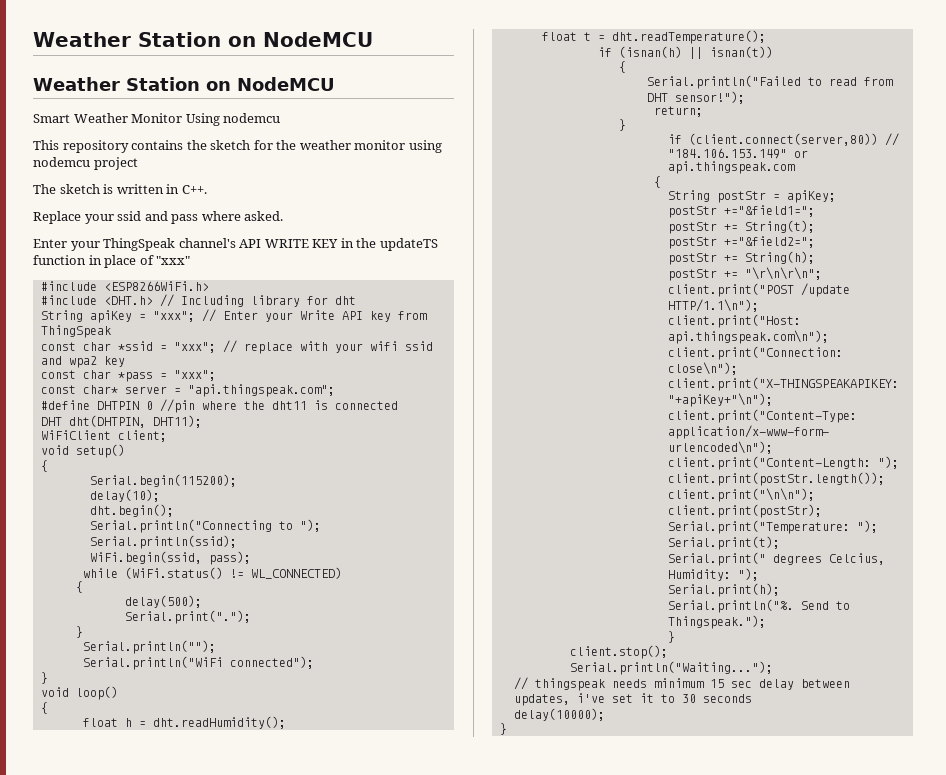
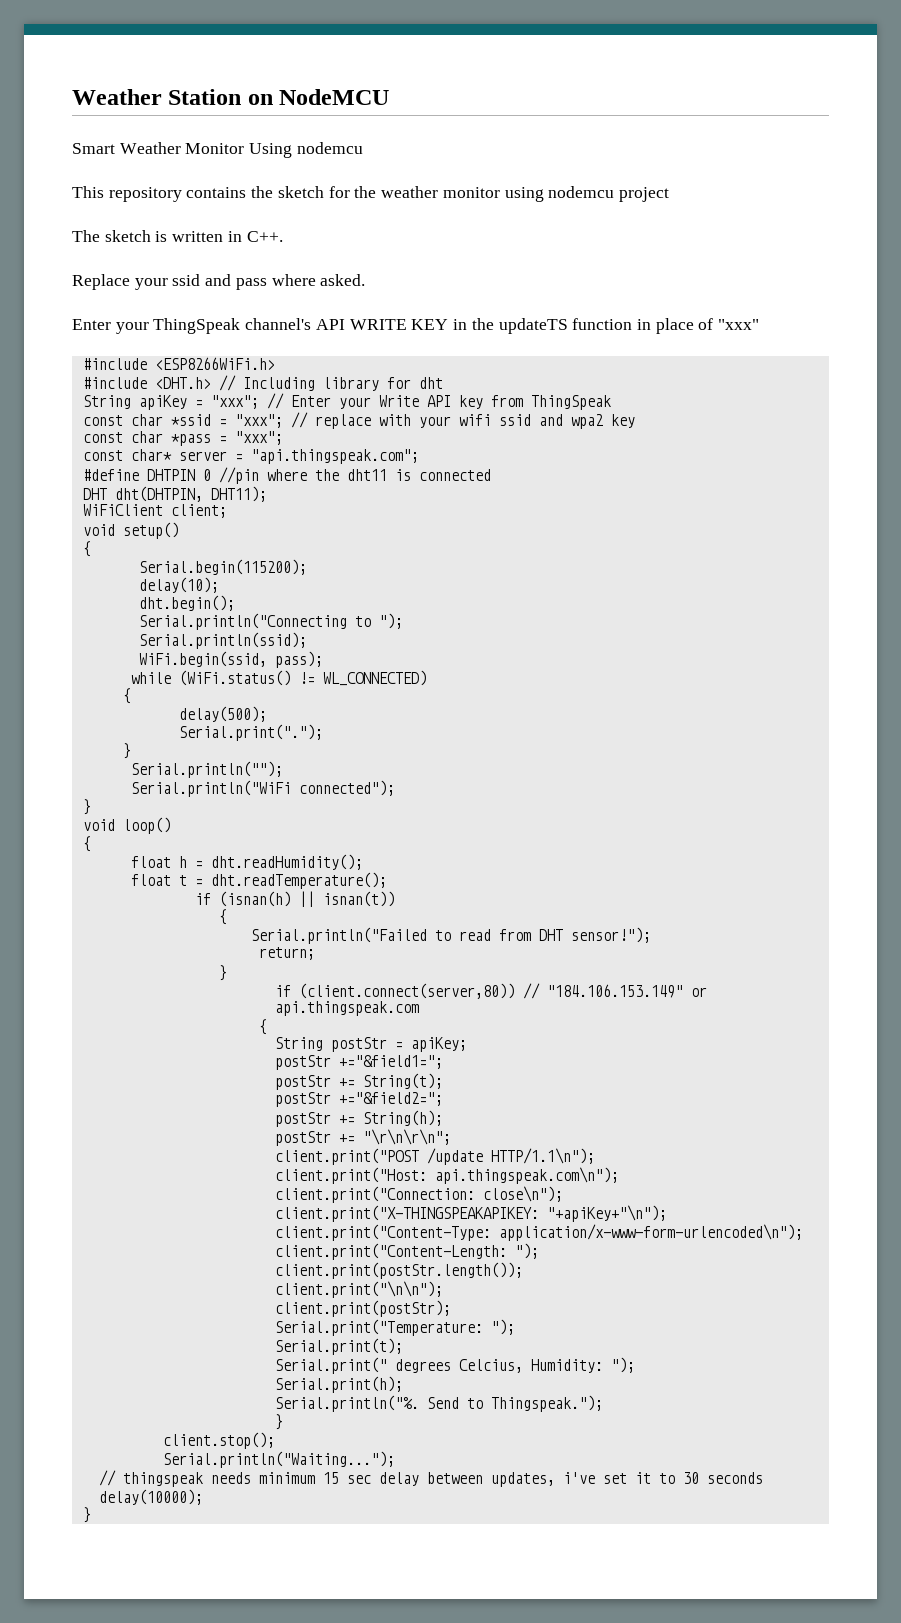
[33,32,373,47] [33,77,335,91] Weather Station on NodeMCU // Weather Station on NodeMCU -> [72,89,390,105] Weather Station on NodeMCU

